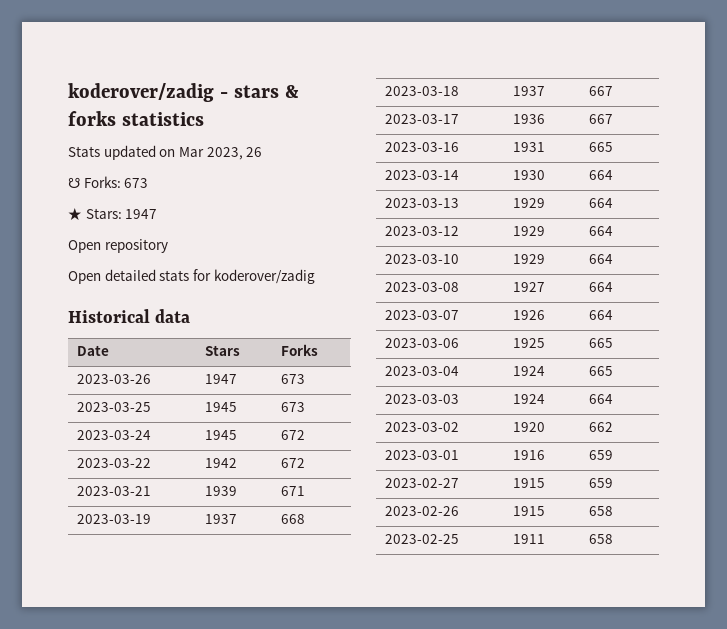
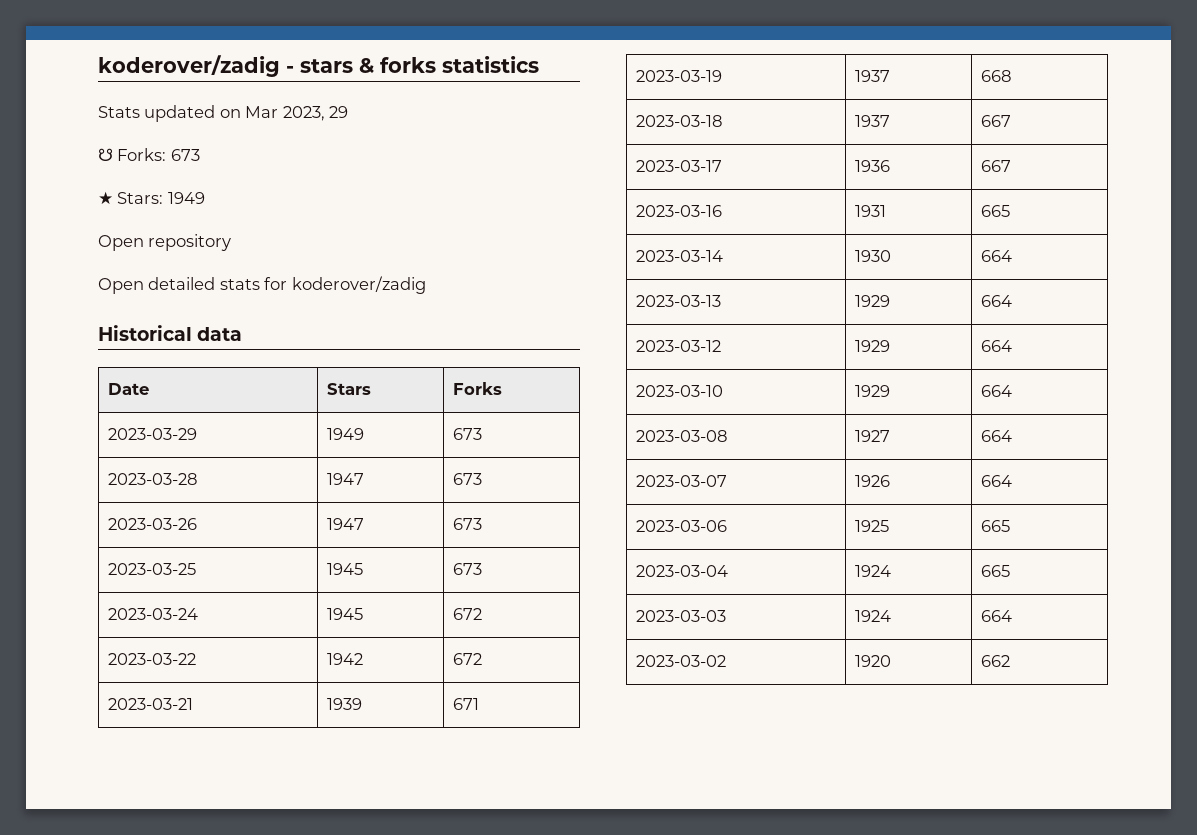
[246,147,263,157] 26 -> [329,106,349,118] 29
[125,209,158,219] 1947 -> [167,192,205,204] 1949
(319, 350) none -> [107,428,197,440] [326,428,364,440] [452,428,482,440] [107,473,198,485] [326,473,364,485] [452,473,482,485] // 2023-03-29 | 1949 | 673 // 2023-03-28 | 1947 | 673
[385,450,460,460] [513,450,546,460] [589,450,614,460] [385,478,460,488] [513,478,546,488] [589,478,614,488] [385,506,460,516] [513,506,546,516] [589,506,614,516] [385,534,460,544] [513,534,546,544] [589,534,614,544] // 2023-03-01 | 1916 | 659 // 2023-02-27 | 1915 | 659 // 2023-02-26 | 1915 | 658 // 2023-02-25 | 1911 | 658 -> (1010, 661) none

